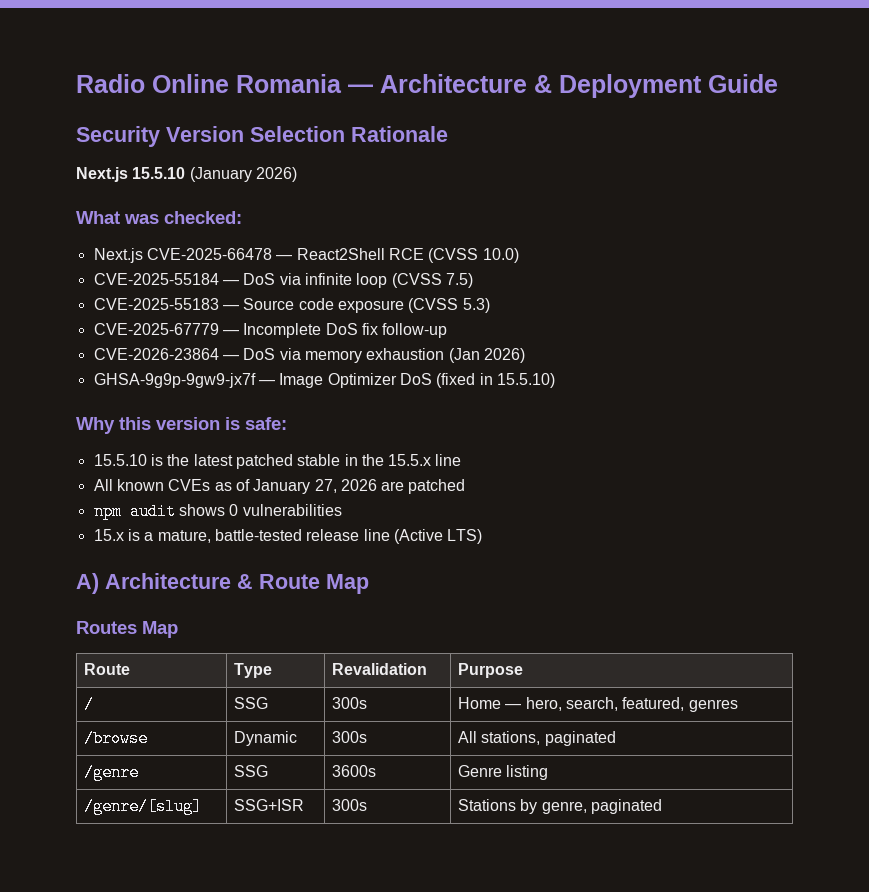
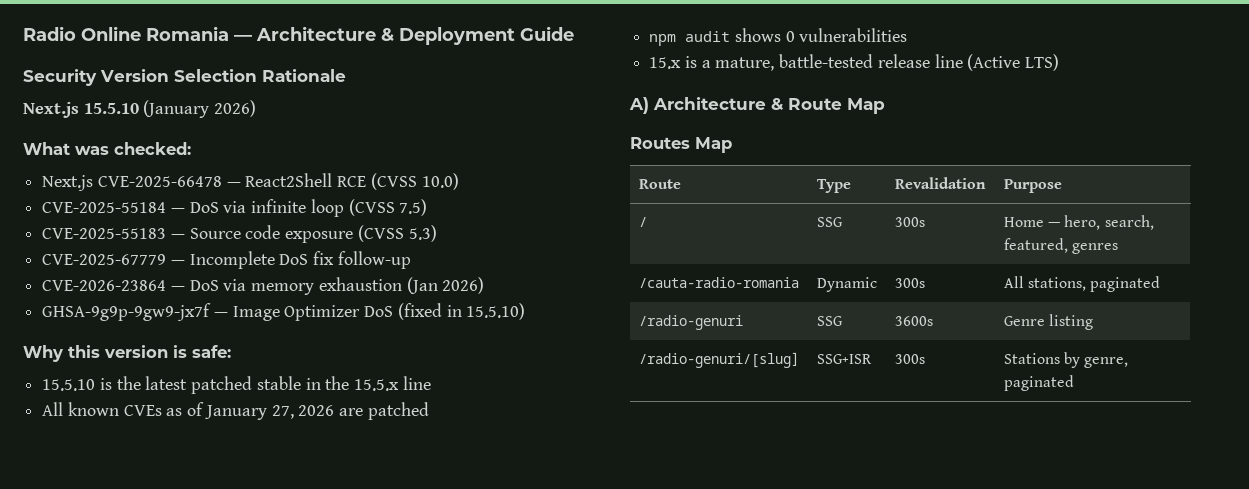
[83,730,148,747] /browse -> [638,277,799,288] /cauta-radio-romania
[83,764,139,781] /genre -> [638,315,743,330] /radio-genuri
[83,798,202,815] /genre/[slug] -> [638,352,799,368] /radio-genuri/[slug]

